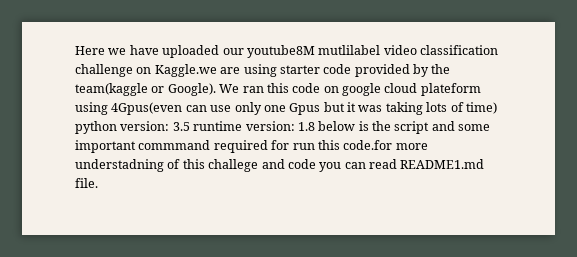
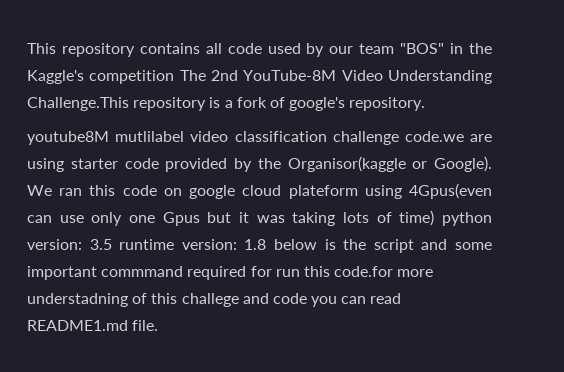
[75,45,244,58] Here we have uploaded our -> [27,43,493,57] [27,70,492,84] [27,97,426,111] This repository contains all code used by our team "BOS" in the Kaggle's competition The 2nd YouTube-8M Video Understanding Challenge.This repository is a fork of google's repository. //
[136,64,217,77] on Kaggle.we -> [404,131,464,142] code.we
[75,83,148,96] team(kaggle -> [287,156,406,172] Organisor(kaggle

